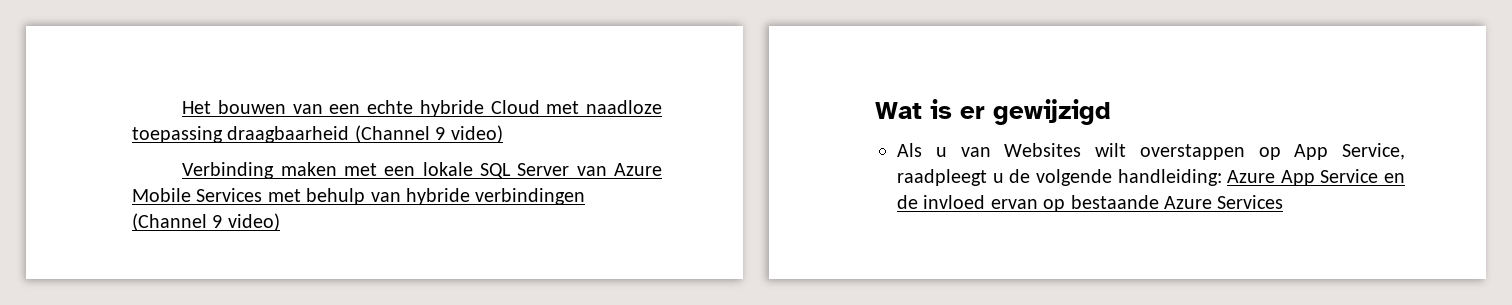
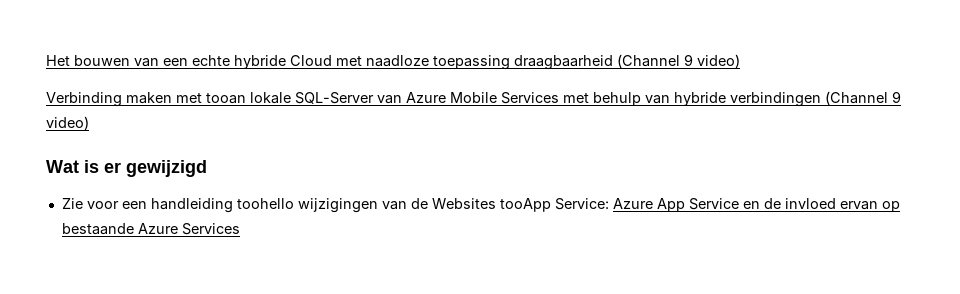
[384,162,570,179] een lokale SQL Server -> [206,92,374,104] tooan lokale SQL-Server
[897,143,1405,160] [897,169,1222,186] Als u van Websites wilt overstappen op App Service, raadpleegt u de volgende handleiding: -> [61,198,609,213] Zie voor een handleiding toohello wijzigingen van de Websites tooApp Service:

